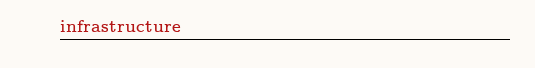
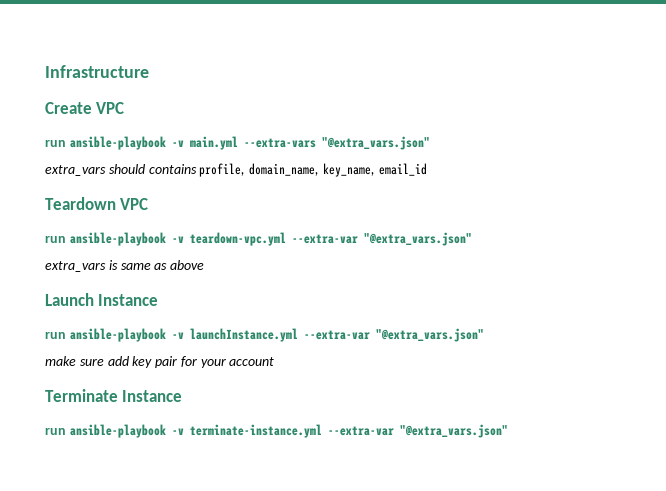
[60,20,181,32] infrastructure -> [45,65,149,78] [45,102,125,114] [45,136,430,150] [45,163,427,177] [45,197,149,210] [45,232,472,246] [45,260,205,272] [45,293,159,306] [45,328,484,342] [45,356,275,368] [45,389,183,402] [45,424,508,438] Infrastructure // Create VPC // run ansible-playbook -v main.yml --extra-vars "@extra_vars.json" // extra_vars should contains profile, domain_name, key_name, email_id // Teardown VPC // run ansible-playbook -v teardown-vpc.yml --extra-var "@extra_vars.json" // extra_vars is same as above // Launch Instance // run ansible-playbook -v launchInstance.yml --extra-var "@extra_vars.json" // make sure add key pair for your account // Terminate Instance // run ansible-playbook -v terminate-instance.yml --extra-var "@extra_vars.json"

